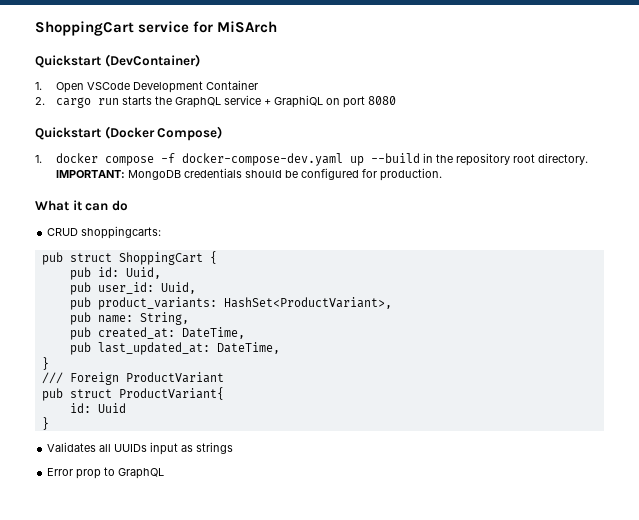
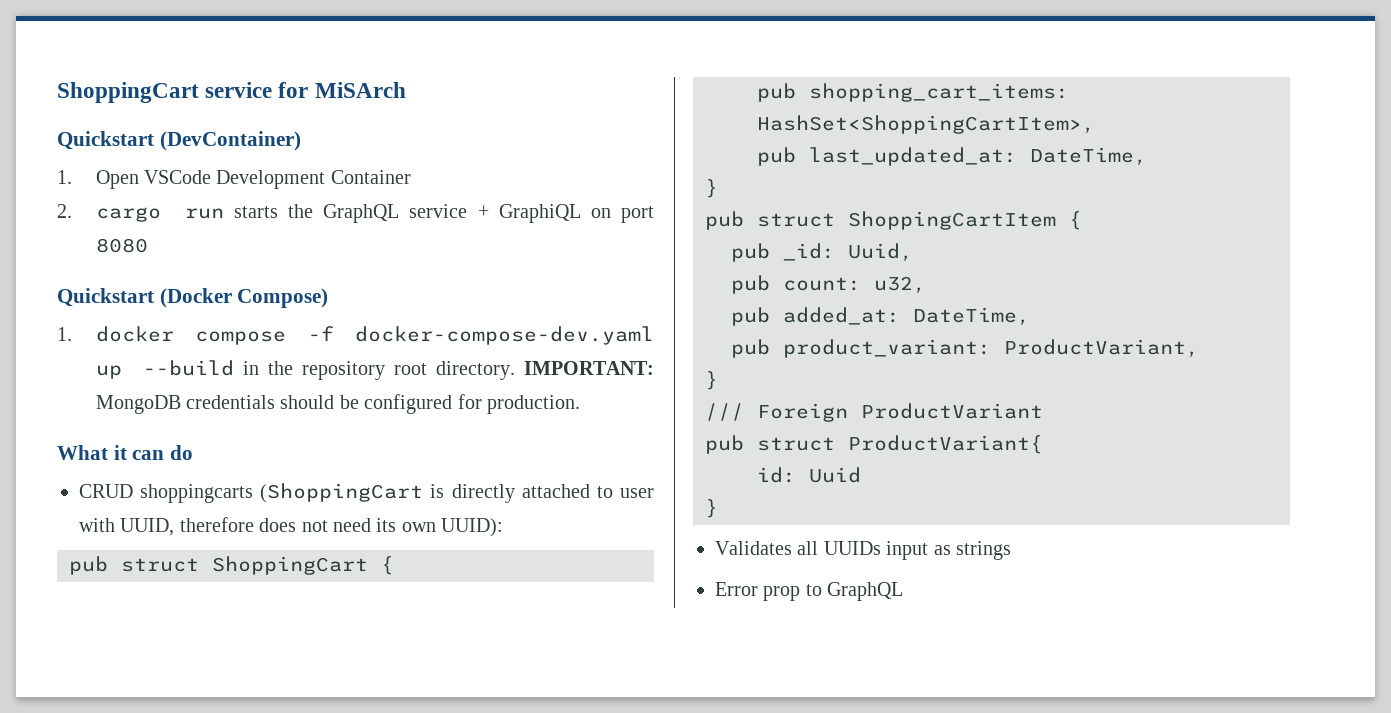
[81,226,162,239] shoppingcarts: -> [140,483,654,503] [79,517,504,537] shoppingcarts (ShoppingCart is directly attached to user with UUID, therefore does not need its own UUID):
[97,267,161,279] [69,282,196,295] [69,297,392,310] [69,312,189,325] [69,327,245,340] [69,342,280,355] id: Uuid, // pub user_id: Uuid, // pub product_variants: HashSet<ProductVariant>, // pub name: String, // pub created_at: DateTime, // pub last_updated_at: DateTime, -> [809,83,1069,102] [757,115,1095,134] [757,147,1147,166] [705,179,718,198] [705,211,1082,230] [731,243,913,262] [731,275,926,294] [731,307,1030,326] [731,339,1199,358] shopping_cart_items: HashSet<ShoppingCartItem>, // pub last_updated_at: DateTime, // } // pub struct ShoppingCartItem { // pub _id: Uuid, // pub count: u32, // pub added_at: DateTime, // pub product_variant: ProductVariant,

